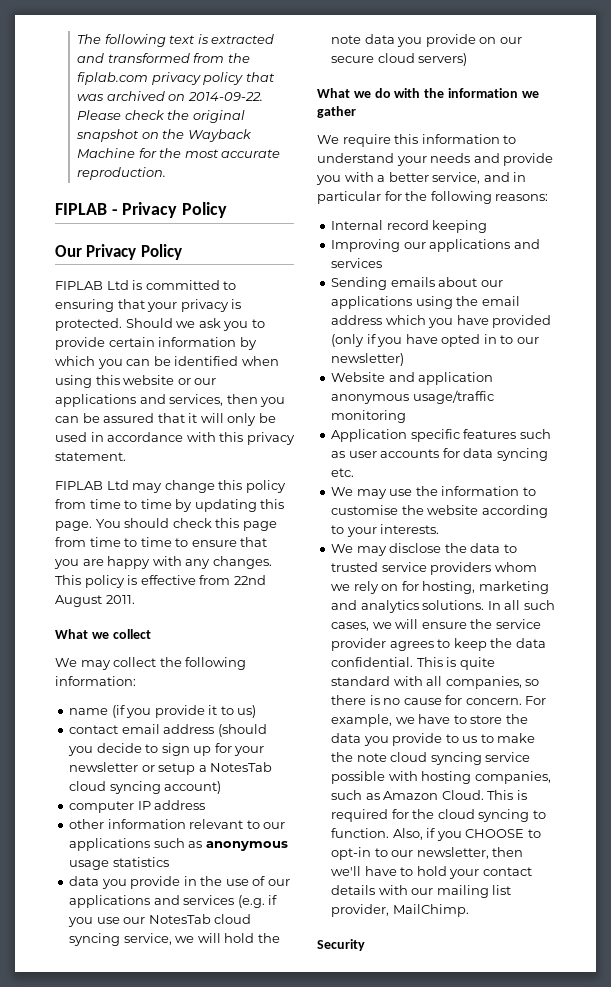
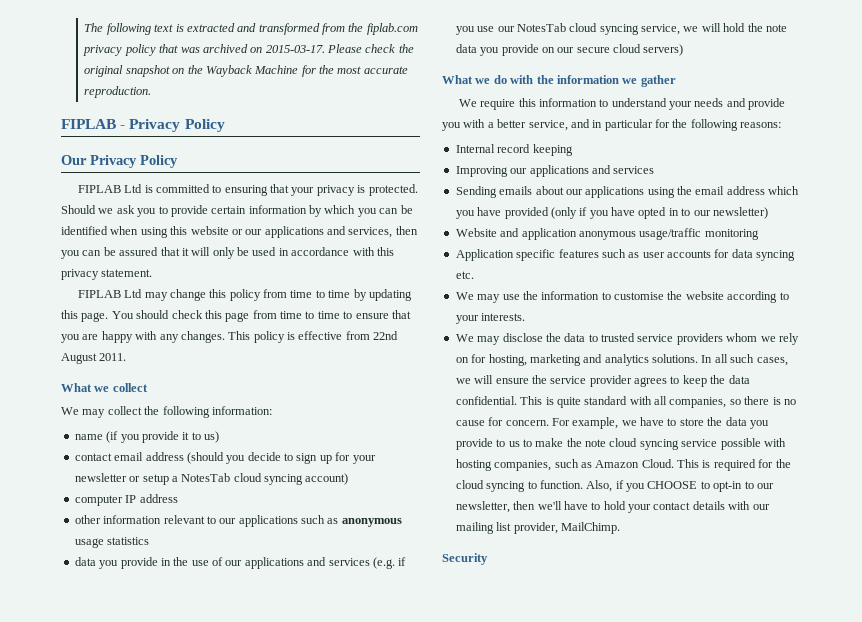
[187,92,263,101] 2014-09-22. -> [265,45,325,53] 2015-03-17.

